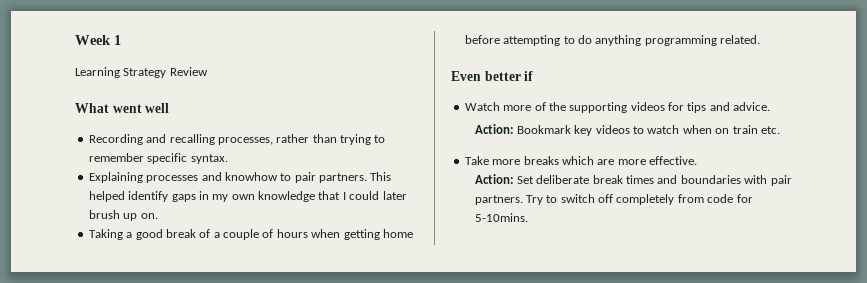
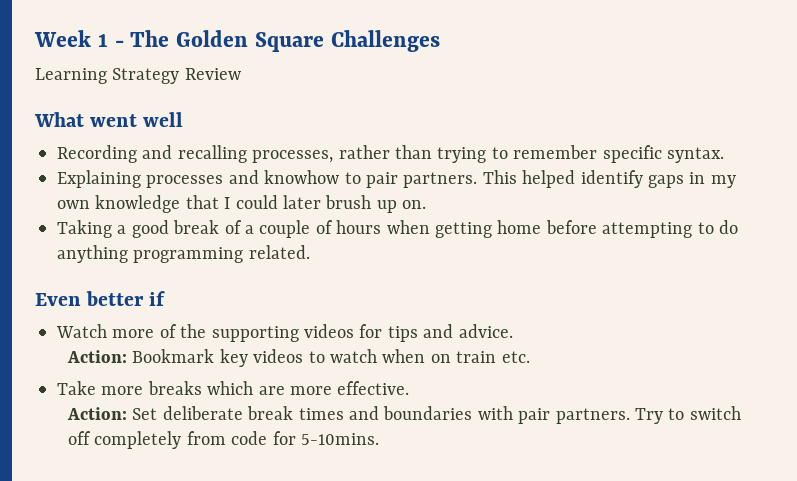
(121, 40) none -> [114,30,440,52] - The Golden Square Challenges

